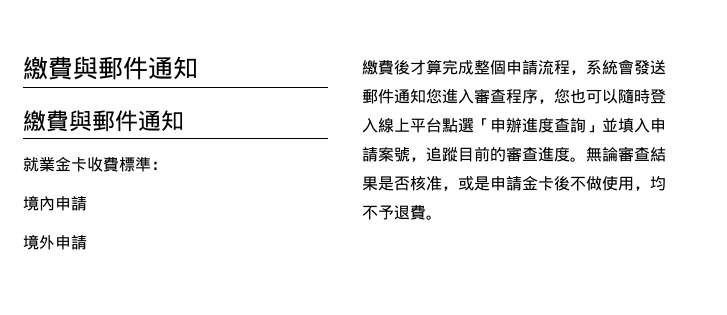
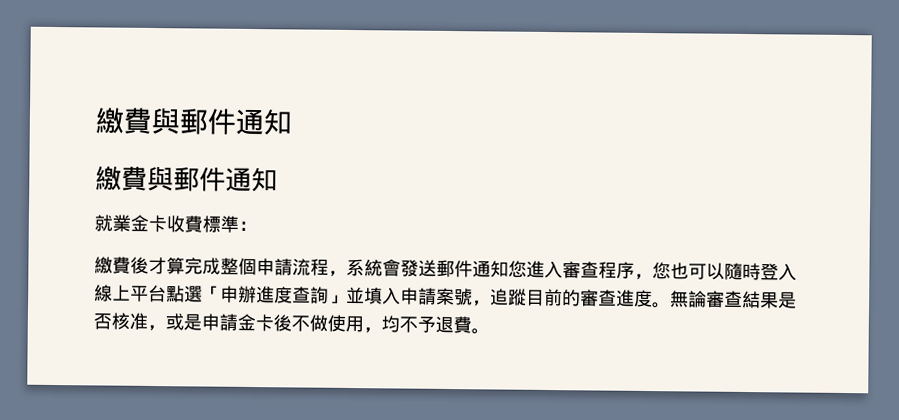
[23,195,87,211] [23,234,87,250] // 境內申請 // 境外申請 -> (257, 226) none

